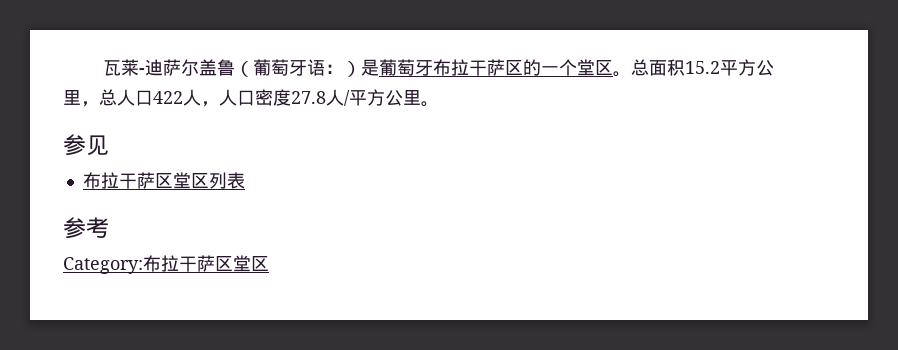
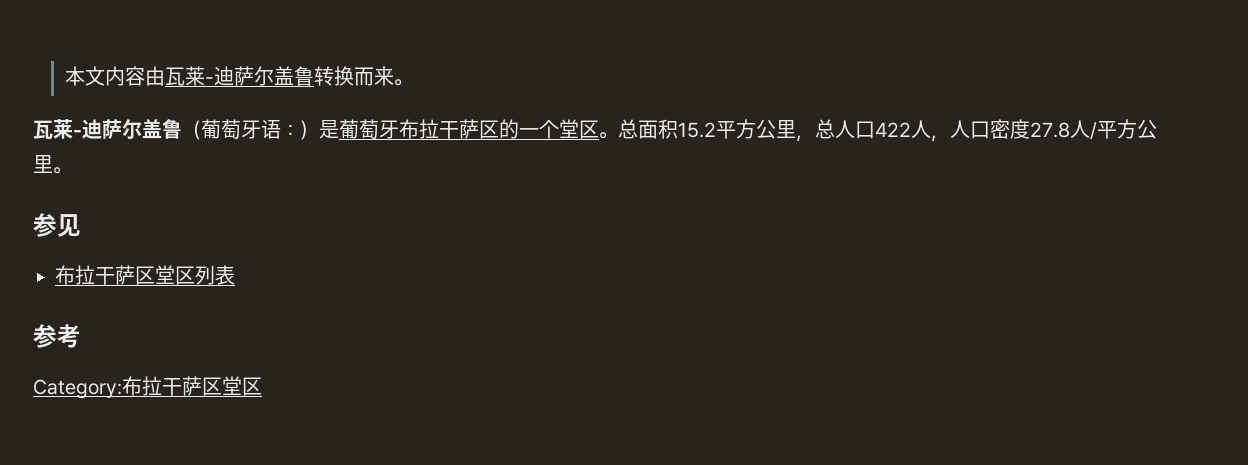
(103, 68) none -> [65,66,414,86] 本文内容由瓦莱-迪萨尔盖鲁转换而来。 //

